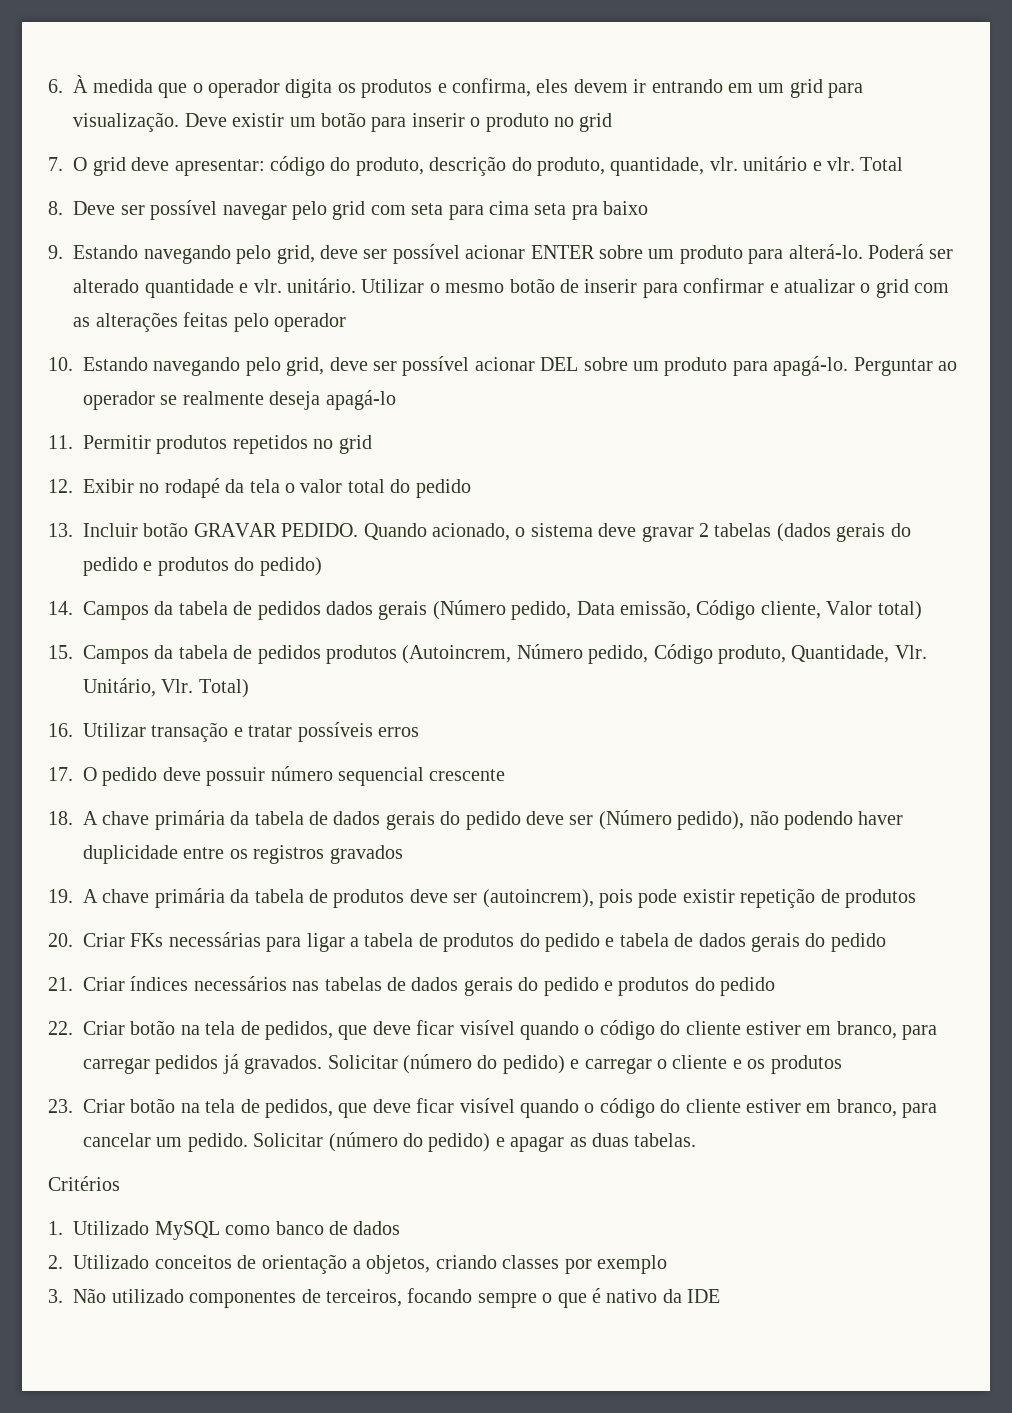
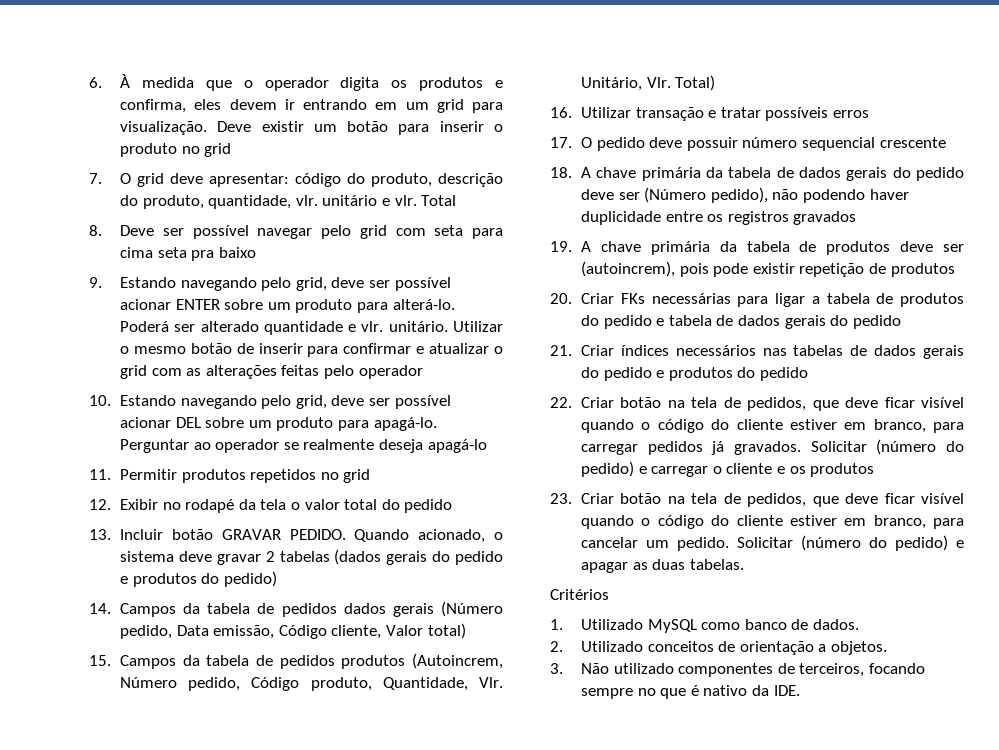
[353,1221,401,1235] dados -> [813,619,860,630] dados.
[366,1255,668,1274] objetos, criando classes por exemplo -> [831,641,888,655] objetos.
[542,1293,553,1303] o -> [637,688,656,696] no
[687,1289,721,1303] IDE -> [773,685,800,696] IDE.

